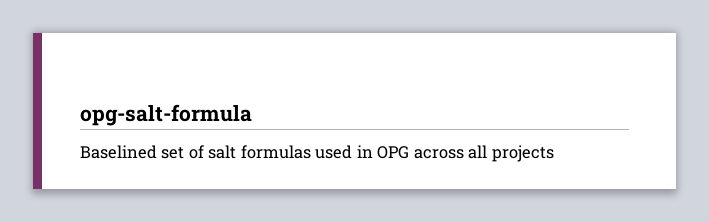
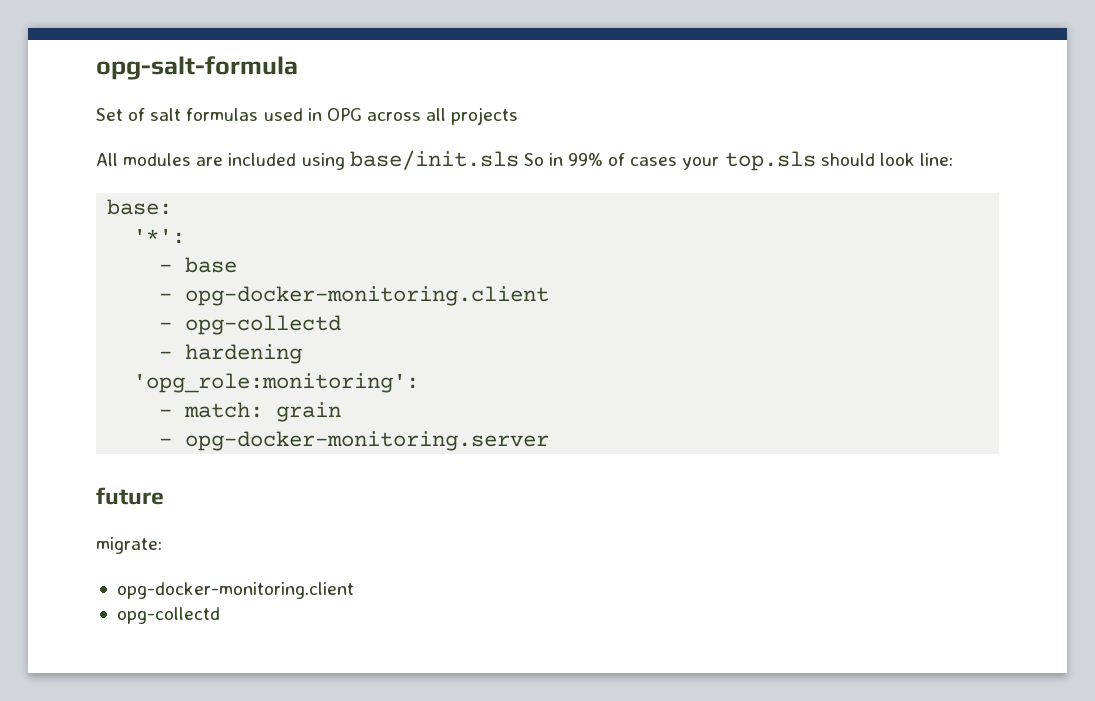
[80,145,185,159] Baselined set -> [96,108,123,121] Set
(554, 153) none -> [96,150,953,171] [107,199,173,215] [133,229,186,244] [159,257,238,273] [159,286,550,306] [159,315,342,335] [159,344,303,364] [133,373,420,393] [159,402,342,422] [159,431,550,451] [96,487,164,505] [96,537,162,554] [116,582,354,599] [116,607,220,624] // All modules are included using base/init.sls So in 99% of cases your top.sls should look line: // base: // '*': // - base // - opg-docker-monitoring.client // - opg-collectd // - hardening // 'opg_role:monitoring': // - match: grain // - opg-docker-monitoring.server // future // migrate: // opg-docker-monitoring.client // opg-collectd

